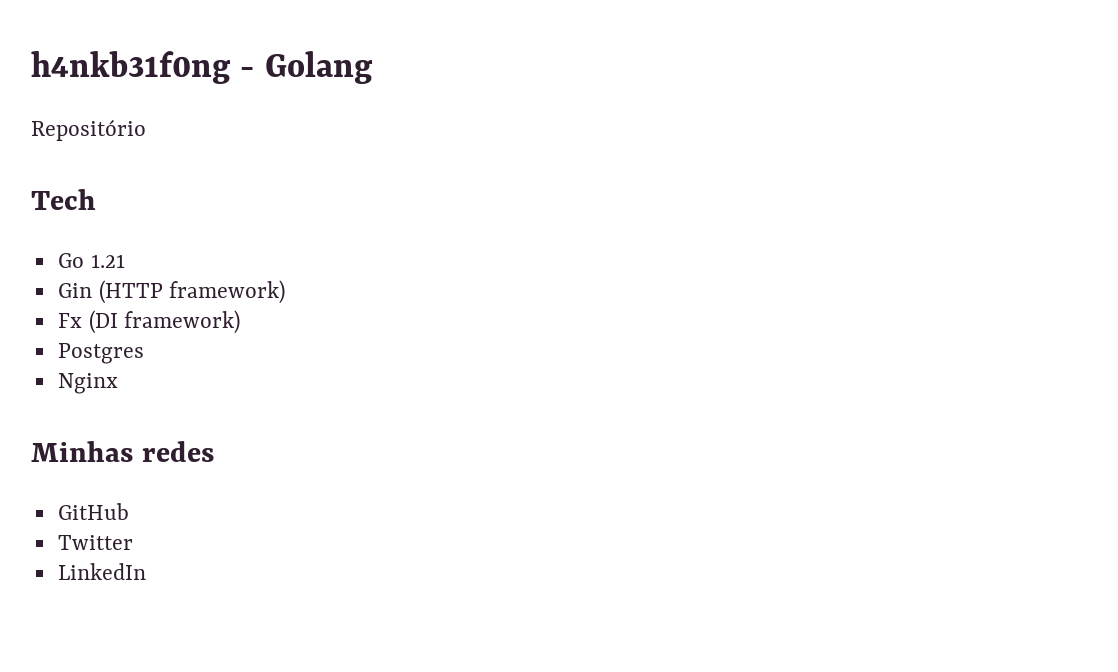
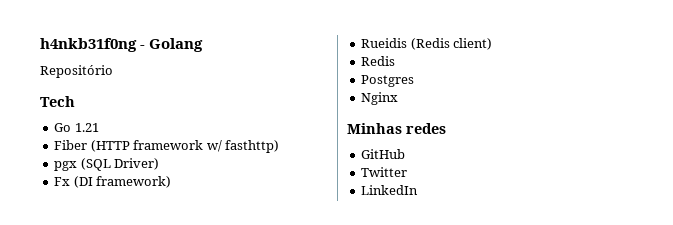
[57,280,286,304] Gin (HTTP framework) -> [54,140,280,153] [54,158,160,171] Fiber (HTTP framework w/ fasthttp) // pgx (SQL Driver)
(241, 322) none -> [361,38,493,50] [361,56,396,66] // Rueidis (Redis client) // Redis

